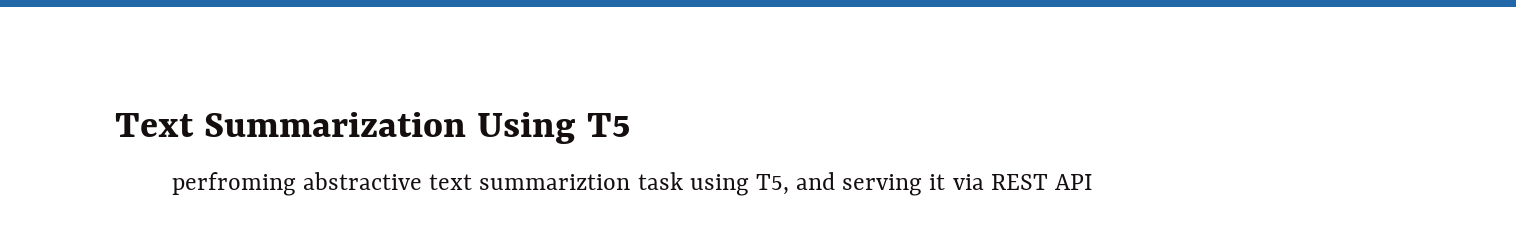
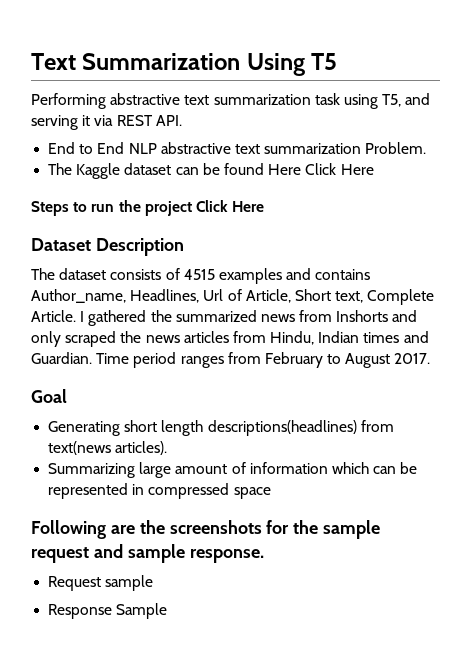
[171,172,631,196] perfroming abstractive text summariztion -> [31,93,311,109] Performing abstractive text summarization
[1054,174,1092,190] API -> [155,115,182,126] [48,142,427,154] [48,163,374,179] [31,200,265,216] [31,238,184,256] [31,268,371,284] [31,289,435,305] [31,310,418,326] [31,331,429,347] [31,352,431,368] [31,389,67,403] [48,420,394,436] [48,441,168,455] [48,462,418,478] [48,483,271,499] [31,520,381,539] [31,544,264,563] [48,575,154,591] [48,603,168,619] API. // End to End NLP abstractive text summarization Problem. // The Kaggle dataset can be found Here Click Here // Steps to run the project Click Here // Dataset Description // The dataset consists of 4515 examples and contains Author_name, Headlines, Url of Article, Short text, Complete Article. I gathered the summarized news from Inshorts and only scraped the news articles from Hindu, Indian times and Guardian. Time period ranges from February to August 2017. // Goal // Generating short length descriptions(headlines) from text(news articles). // Summarizing large amount of information which can be represented in compressed space // Following are the screenshots for the sample request and sample response. // Request sample // Response Sample

